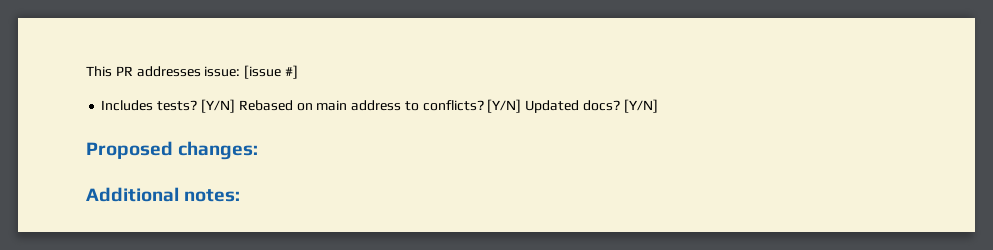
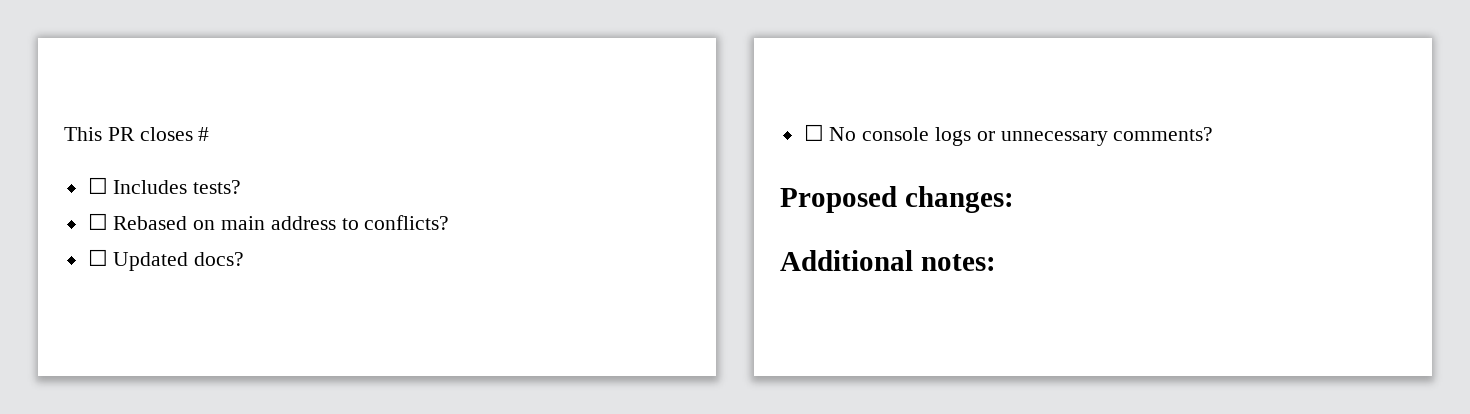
[136,65,298,79] addresses issue: [issue #] // -> [139,127,210,141] [87,177,108,194] closes # // ☐
[200,99,235,113] [Y/N] -> [87,213,108,230] // ☐
[487,99,522,113] [Y/N] -> [87,249,108,266] // ☐
[623,99,658,113] [Y/N] -> [803,124,1214,146] // ☐ No console logs or unnecessary comments?

